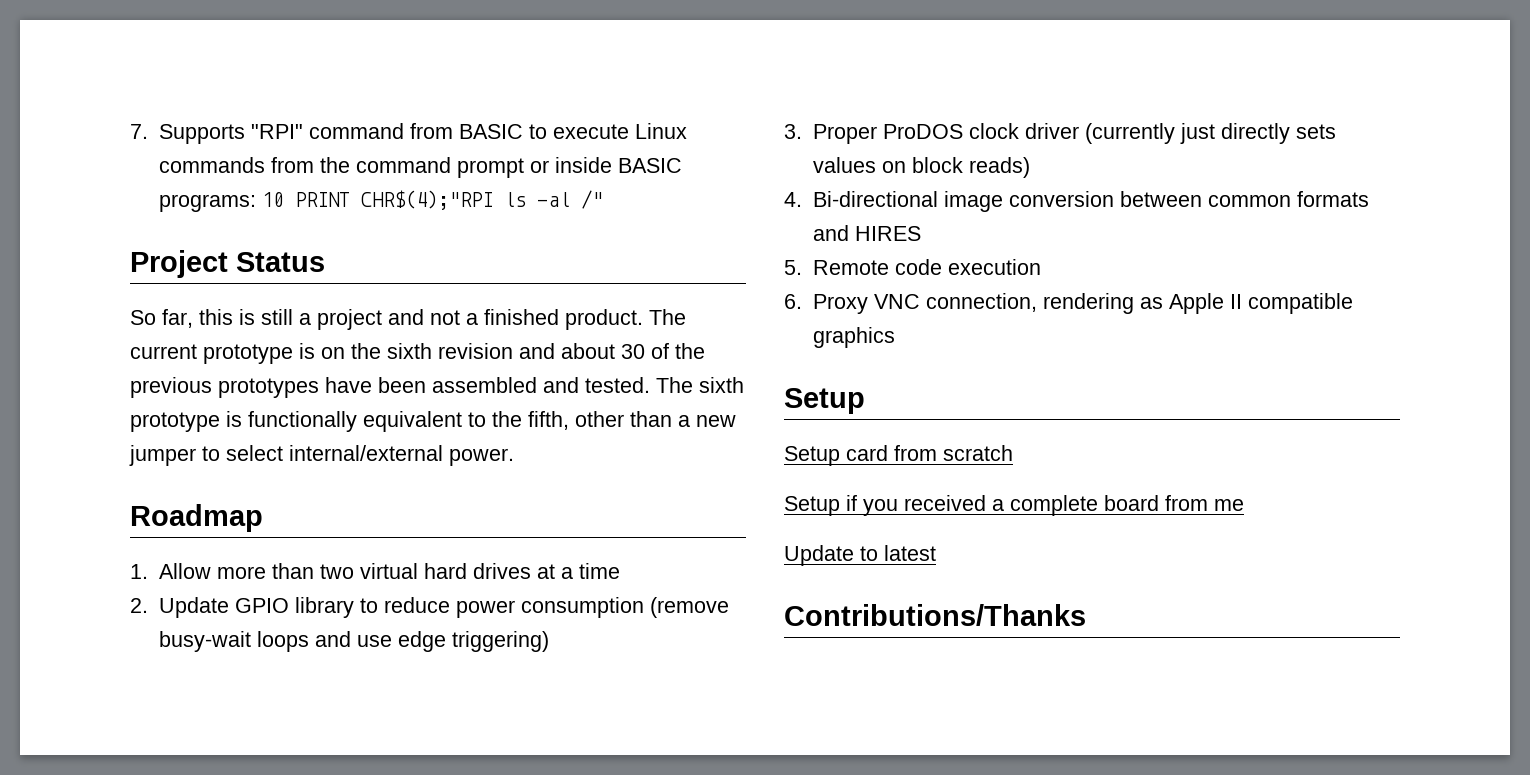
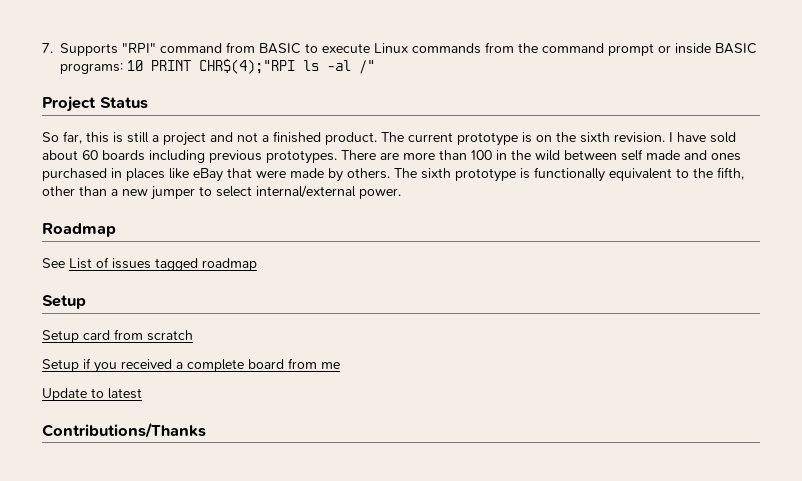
[438,343,705,359] [130,377,650,398] revision and about 30 of the previous prototypes have been assembled and tested. -> [614,132,736,143] [42,149,741,164] [42,168,390,182] revision. I have sold about 60 boards including previous prototypes. There are more than 100 in the wild between self made and ones purchased in places like eBay that were made by others.
[130,563,620,579] [130,597,729,618] [158,631,549,652] [784,123,1336,144] [812,157,1030,178] [784,191,1369,212] [812,225,921,241] [784,259,1041,275] [784,293,1353,314] [812,327,895,348] 1. Allow more than two virtual hard drives at a time // 2. Update GPIO library to reduce power consumption (remove busy-wait loops and use edge triggering) // 3. Proper ProDOS clock driver (currently just directly sets values on block reads) // 4. Bi-directional image conversion between common formats and HIRES // 5. Remote code execution // 6. Proxy VNC connection, rendering as Apple II compatible graphics -> [42,257,257,271] See List of issues tagged roadmap

